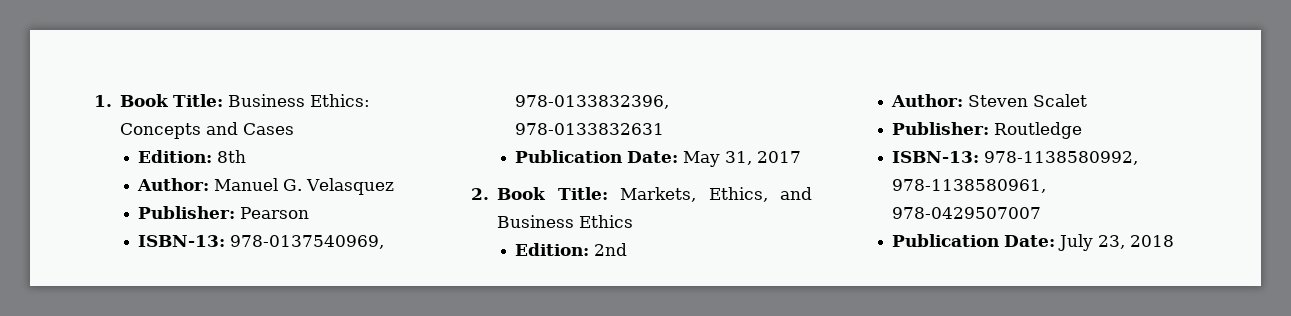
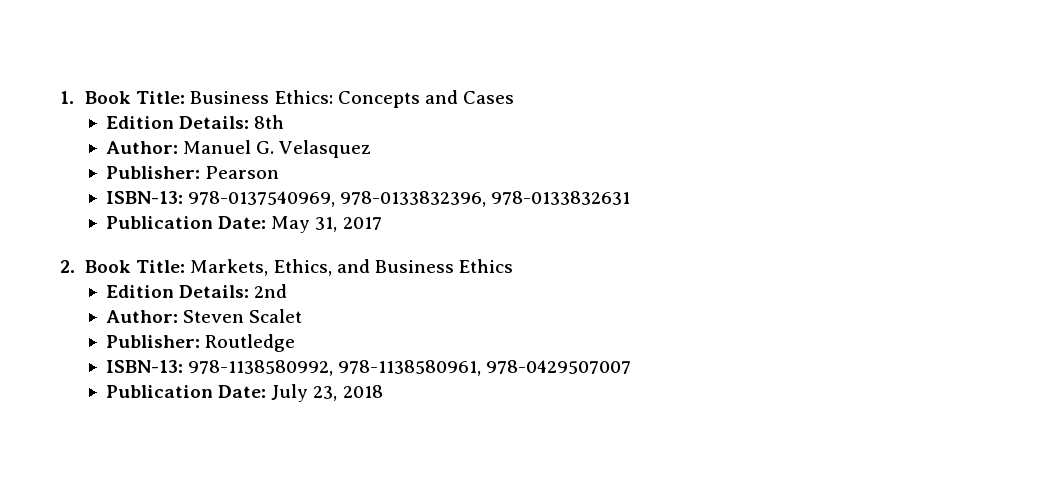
[138,150,213,163] Edition: -> [106,116,250,129] Edition Details:
[515,243,590,256] Edition: -> [106,285,250,298] Edition Details:

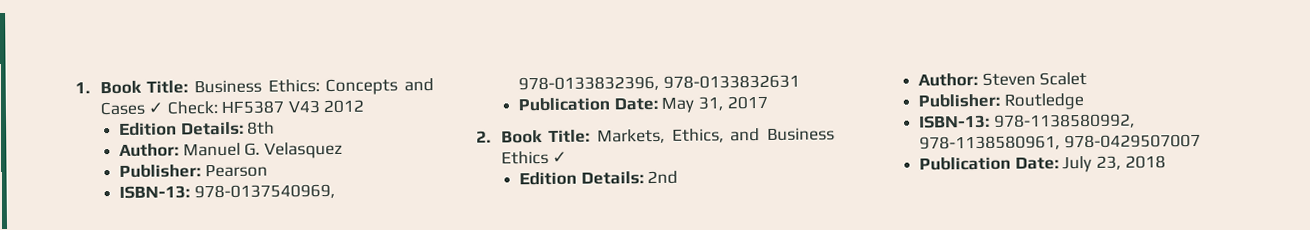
(514, 97) none -> [148,99,365,115] ✓ Check: HF5387 V43 2012
(513, 266) none -> [552,151,568,163] ✓

